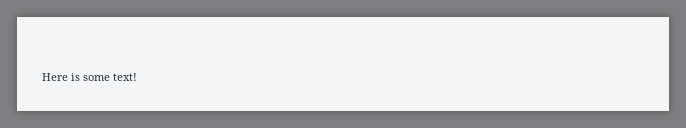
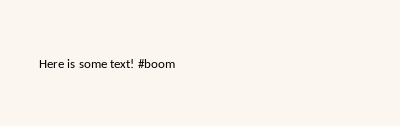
(137, 77) none -> [137,59,175,68] #boom

